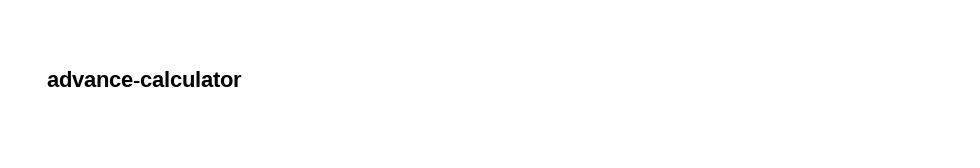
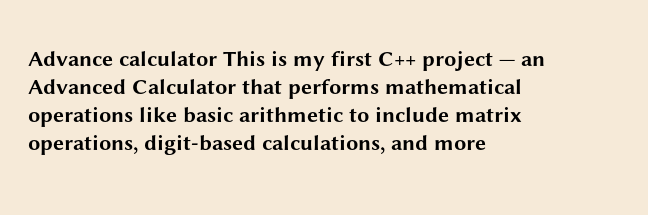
[47,71,242,87] advance-calculator -> [28,50,545,71] [28,78,522,99] [28,106,522,127] [28,134,486,155] Advance calculator This is my first C++ project — an Advanced Calculator that performs mathematical operations like basic arithmetic to include matrix operations, digit-based calculations, and more

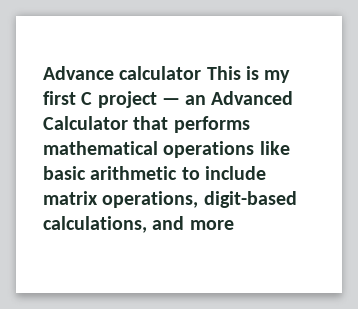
[378,52,416,66] C++ -> [81,92,93,105] C

